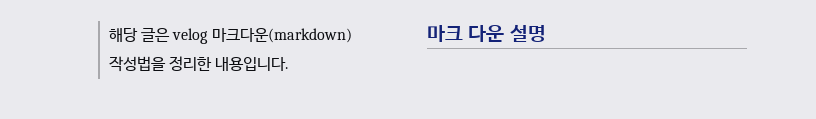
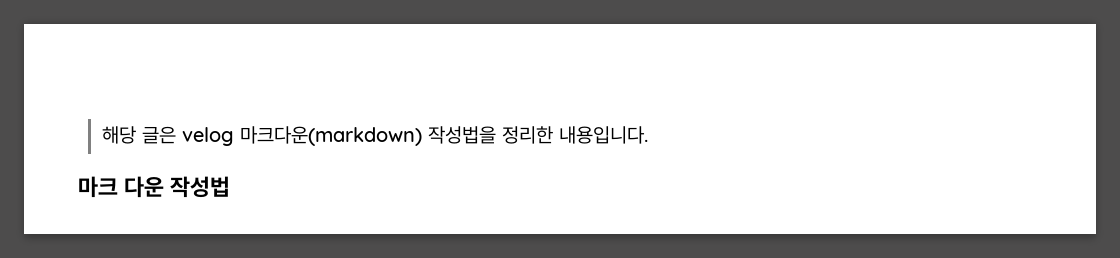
[509,24,546,42] 설명 -> [170,176,231,198] 작성법

